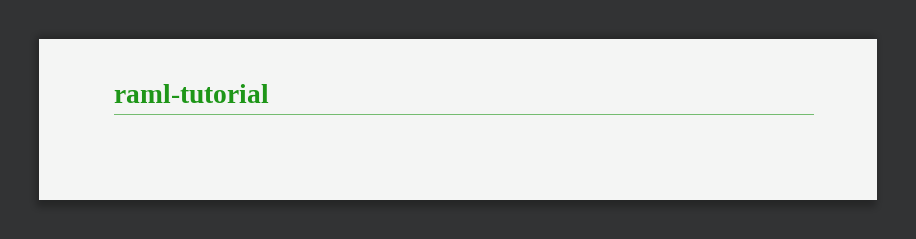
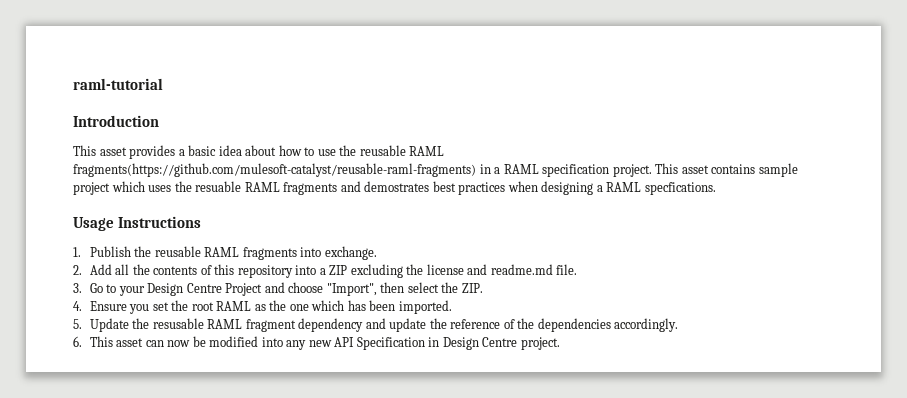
(269, 93) none -> [73,115,159,127] [73,145,445,159] [73,163,798,177] [73,181,716,195] [73,216,201,231] [73,246,377,260] [73,264,578,278] [73,282,483,296] [73,300,452,314] [73,318,679,332] [73,336,560,350] // Introduction // This asset provides a basic idea about how to use the reusable RAML fragments(https://github.com/mulesoft-catalyst/reusable-raml-fragments) in a RAML specification project. This asset contains sample project which uses the resuable RAML fragments and demostrates best practices when designing a RAML specfications. // Usage Instructions // 1. Publish the reusable RAML fragments into exchange. // 2. Add all the contents of this repository into a ZIP excluding the license and readme.md file. // 3. Go to your Design Centre Project and choose "Import", then select the ZIP. // 4. Ensure you set the root RAML as the one which has been imported. // 5. Update the resusable RAML fragment dependency and update the reference of the dependencies accordingly. // 6. This asset can now be modified into any new API Specification in Design Centre project.

